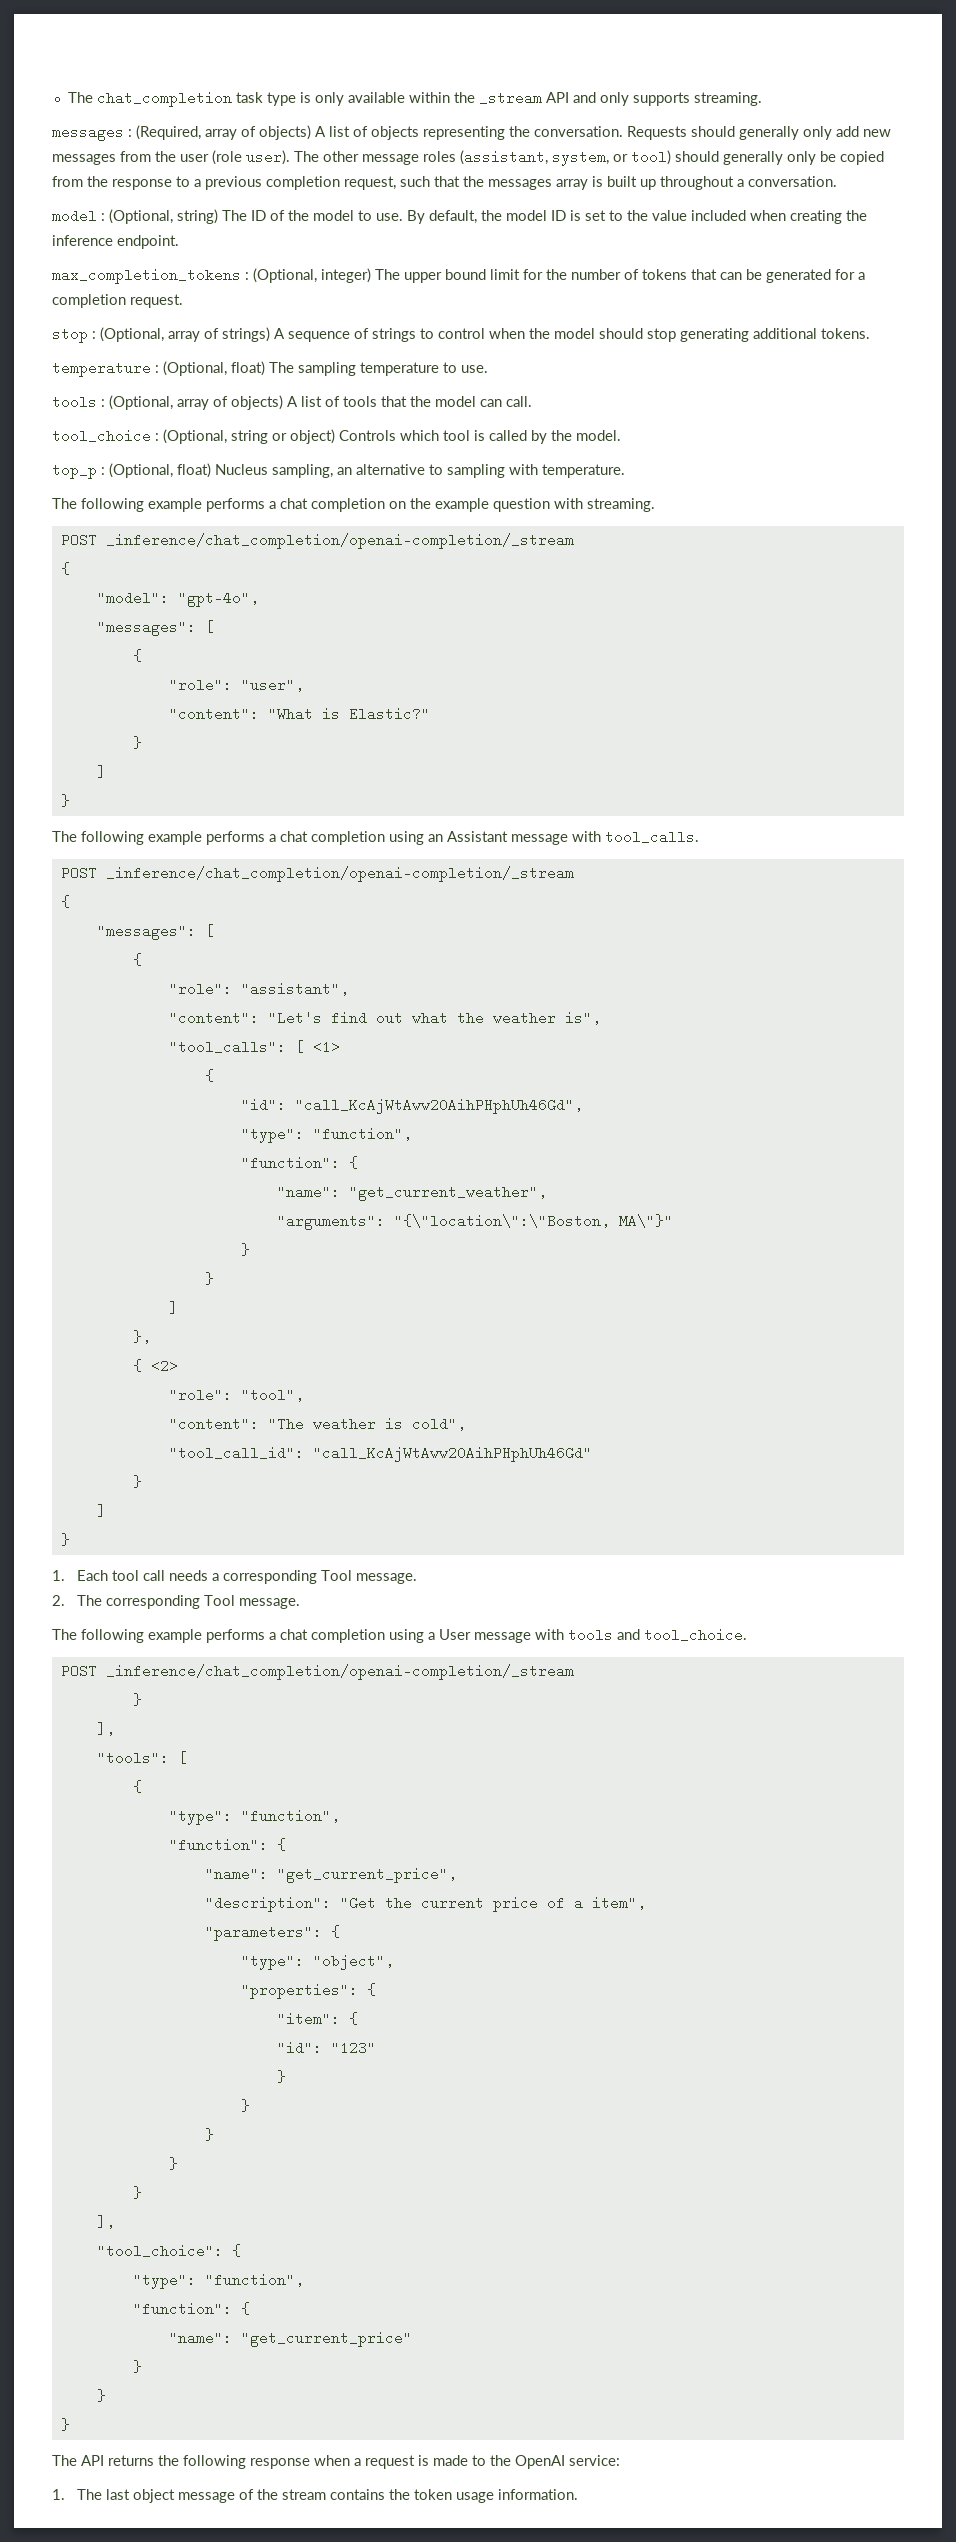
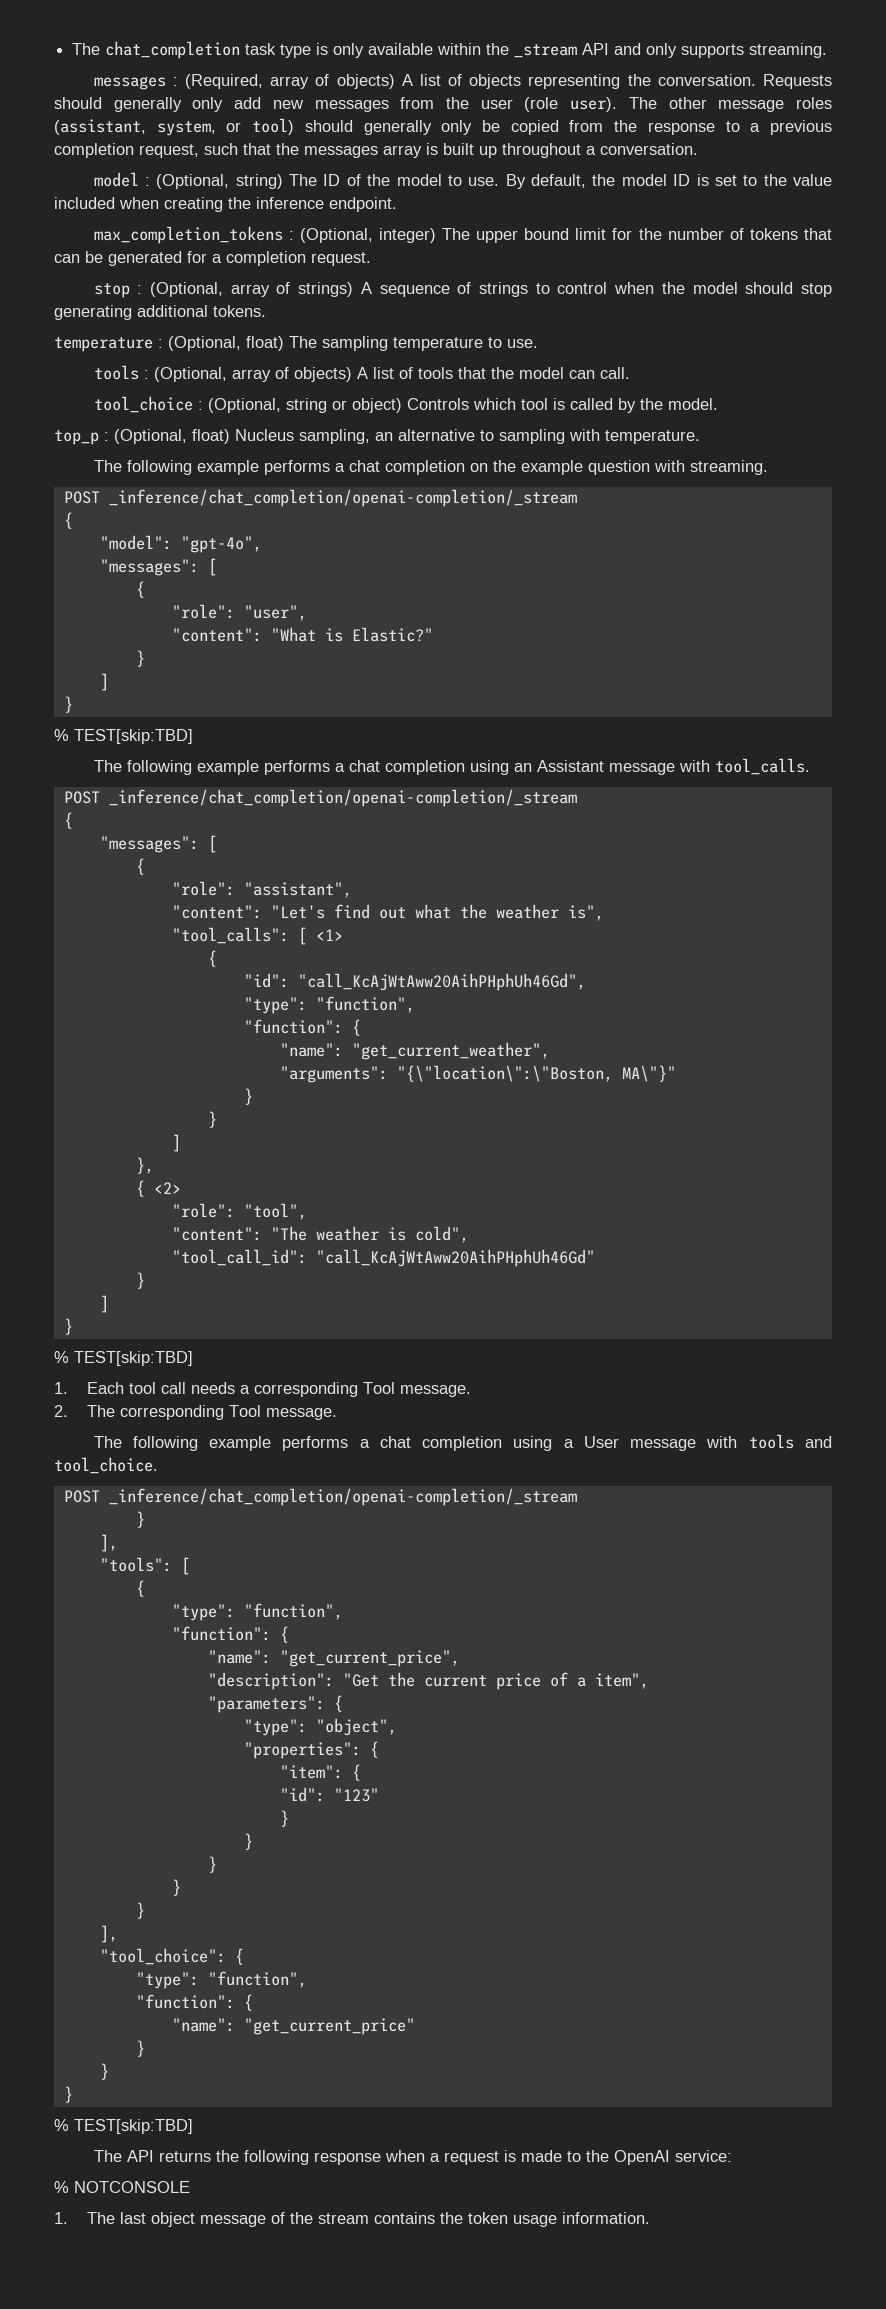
(70, 800) none -> [54,729,193,744] // % TEST[skip:TBD]
(70, 1539) none -> [54,1351,193,1366] // % TEST[skip:TBD]
(70, 2424) none -> [54,2119,193,2134] // % TEST[skip:TBD]
(620, 2460) none -> [54,2181,190,2193] // % NOTCONSOLE

